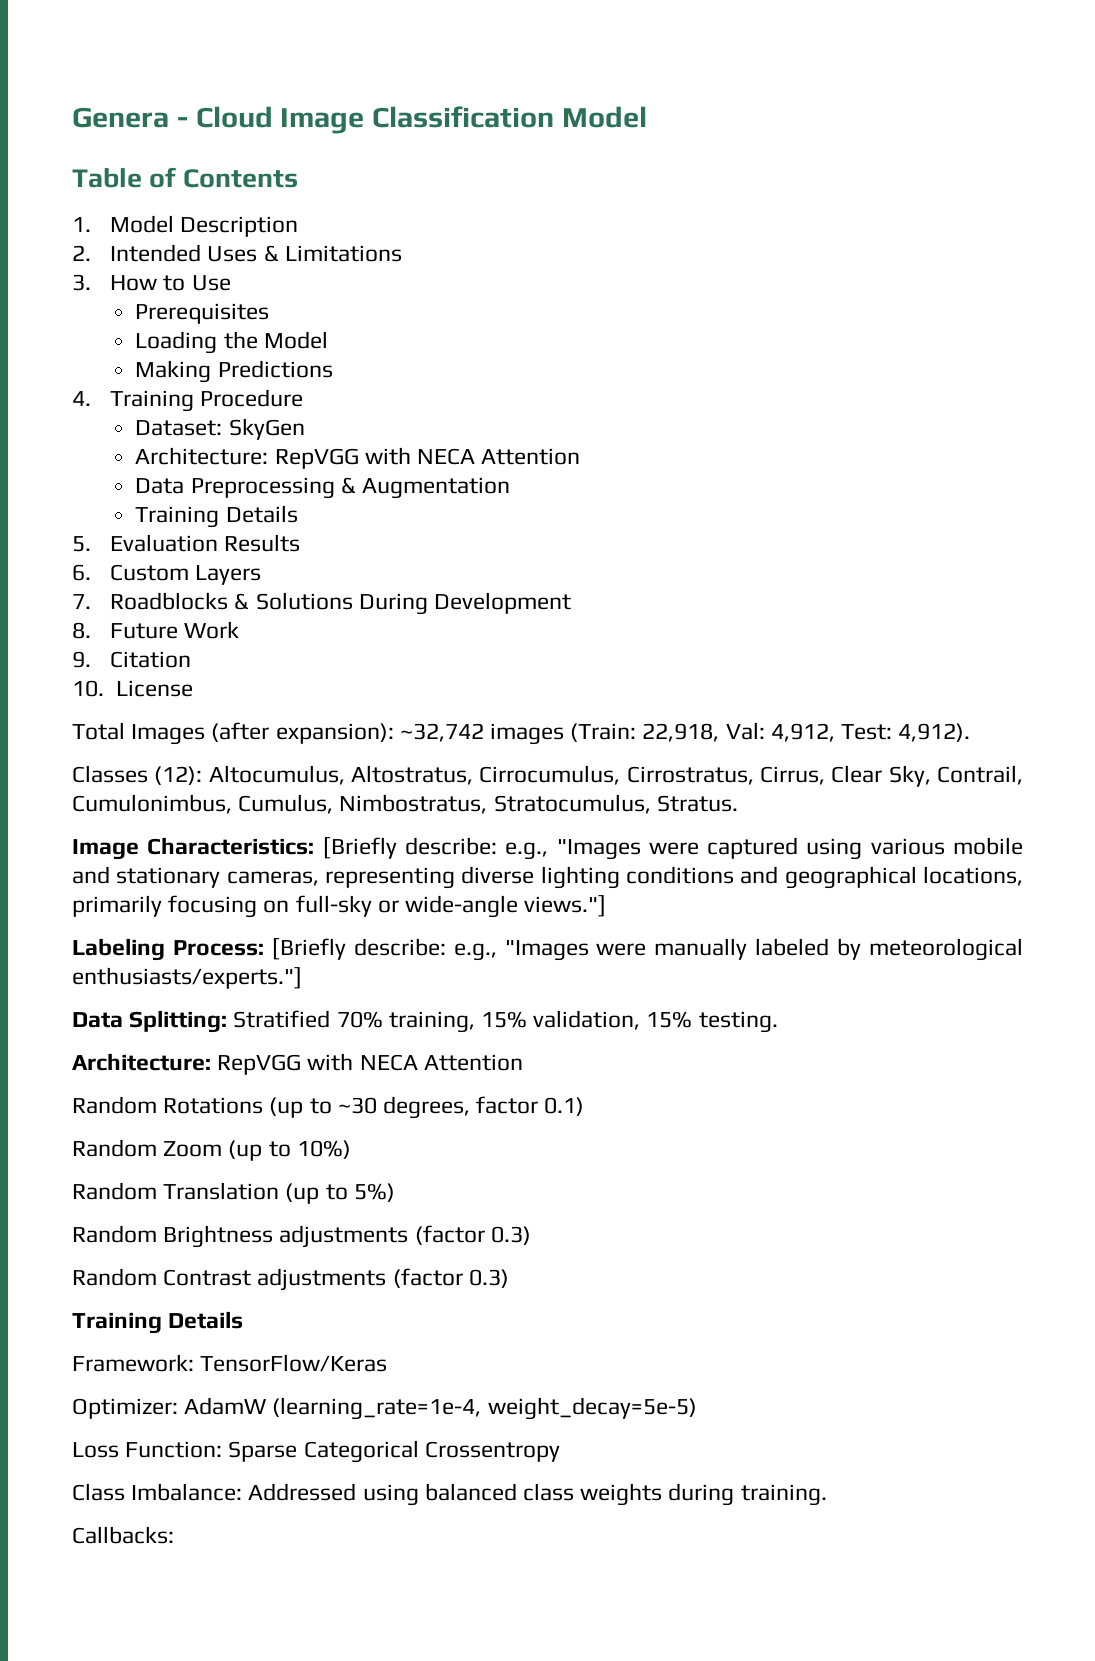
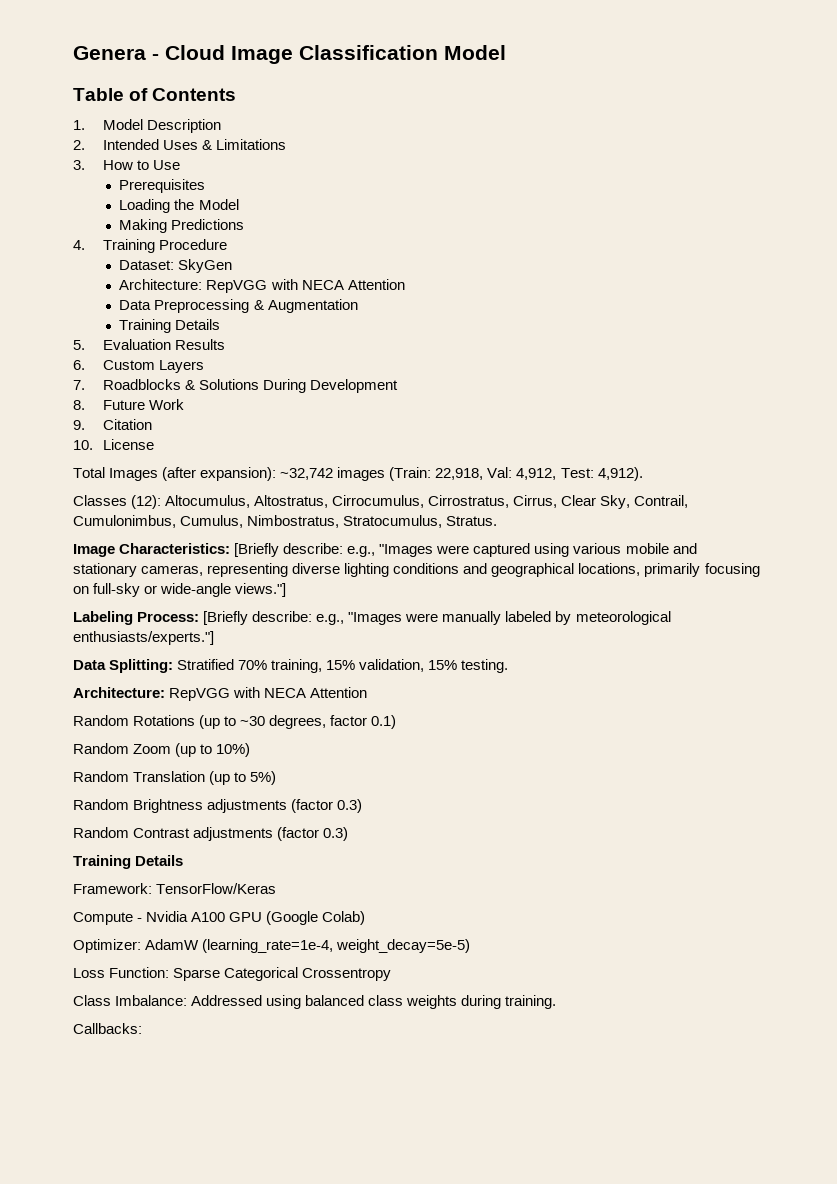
(388, 1363) none -> [73,911,366,925] // Compute - Nvidia A100 GPU (Google Colab)

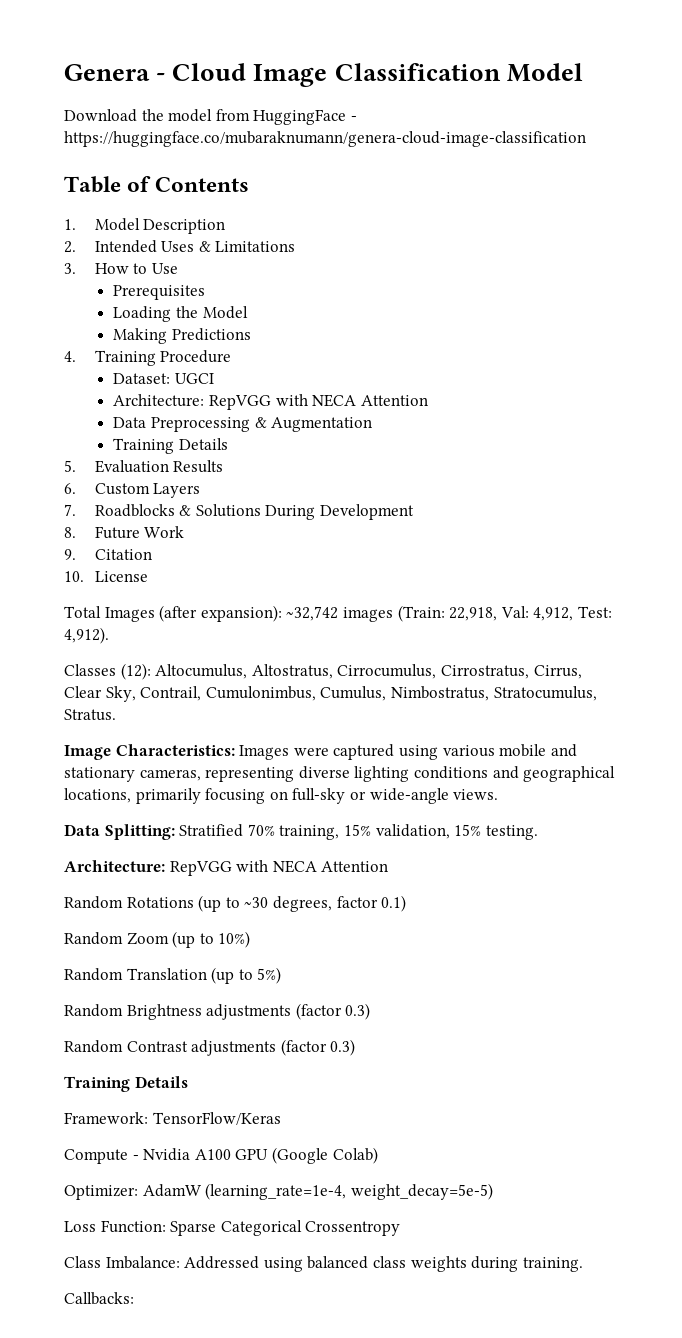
(506, 52) none -> [64,109,357,125] [64,131,586,147] // Download the model from HuggingFace - https://huggingface.co/mubaraknumann/genera-cloud-image-classification
[178,259,233,273] SkyGen -> [174,373,214,384] UGCI
[234,543,434,557] [Briefly describe: e.g., "Images -> [239,745,290,760] Images
[235,583,287,597] [73,611,671,625] [73,631,214,645] views."] // Labeling Process: [Briefly describe: e.g., "Images were manually labeled by meteorological enthusiasts/experts."] -> [453,789,499,800] views.

